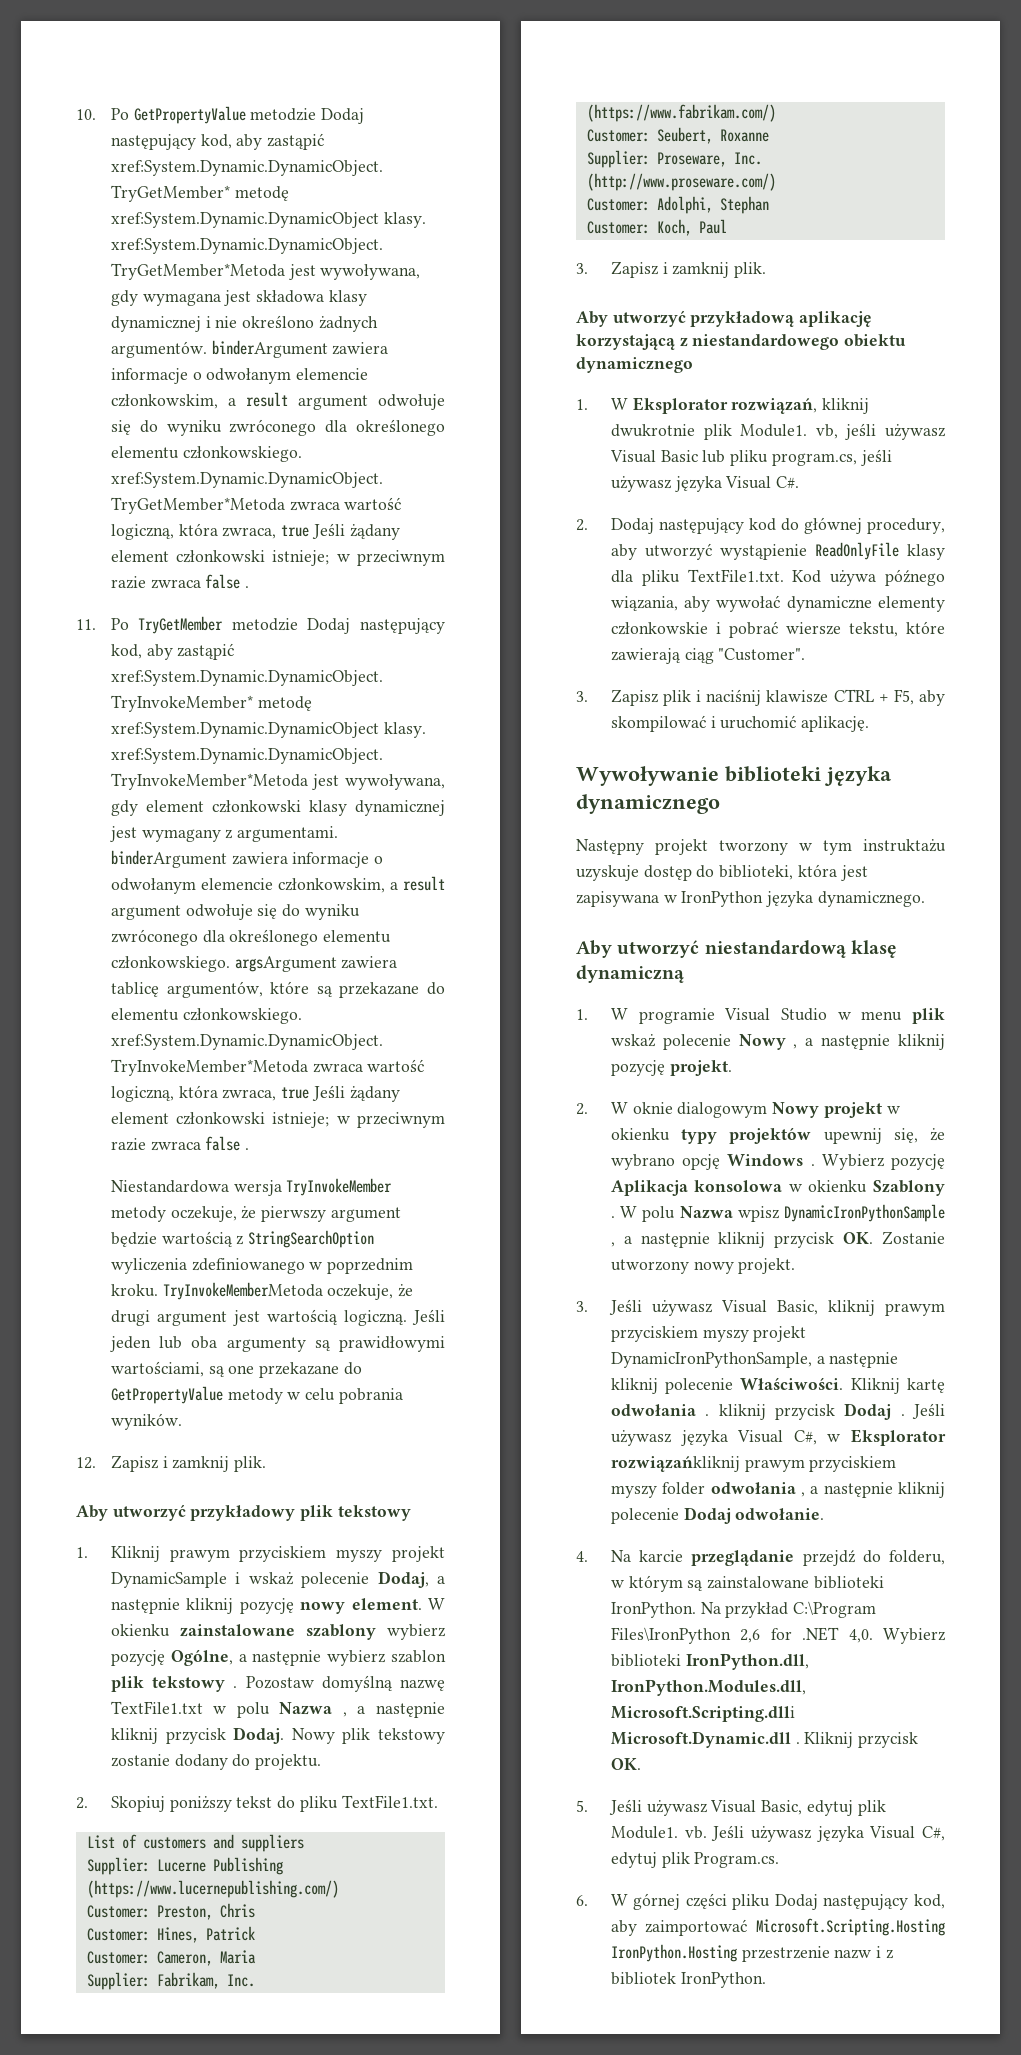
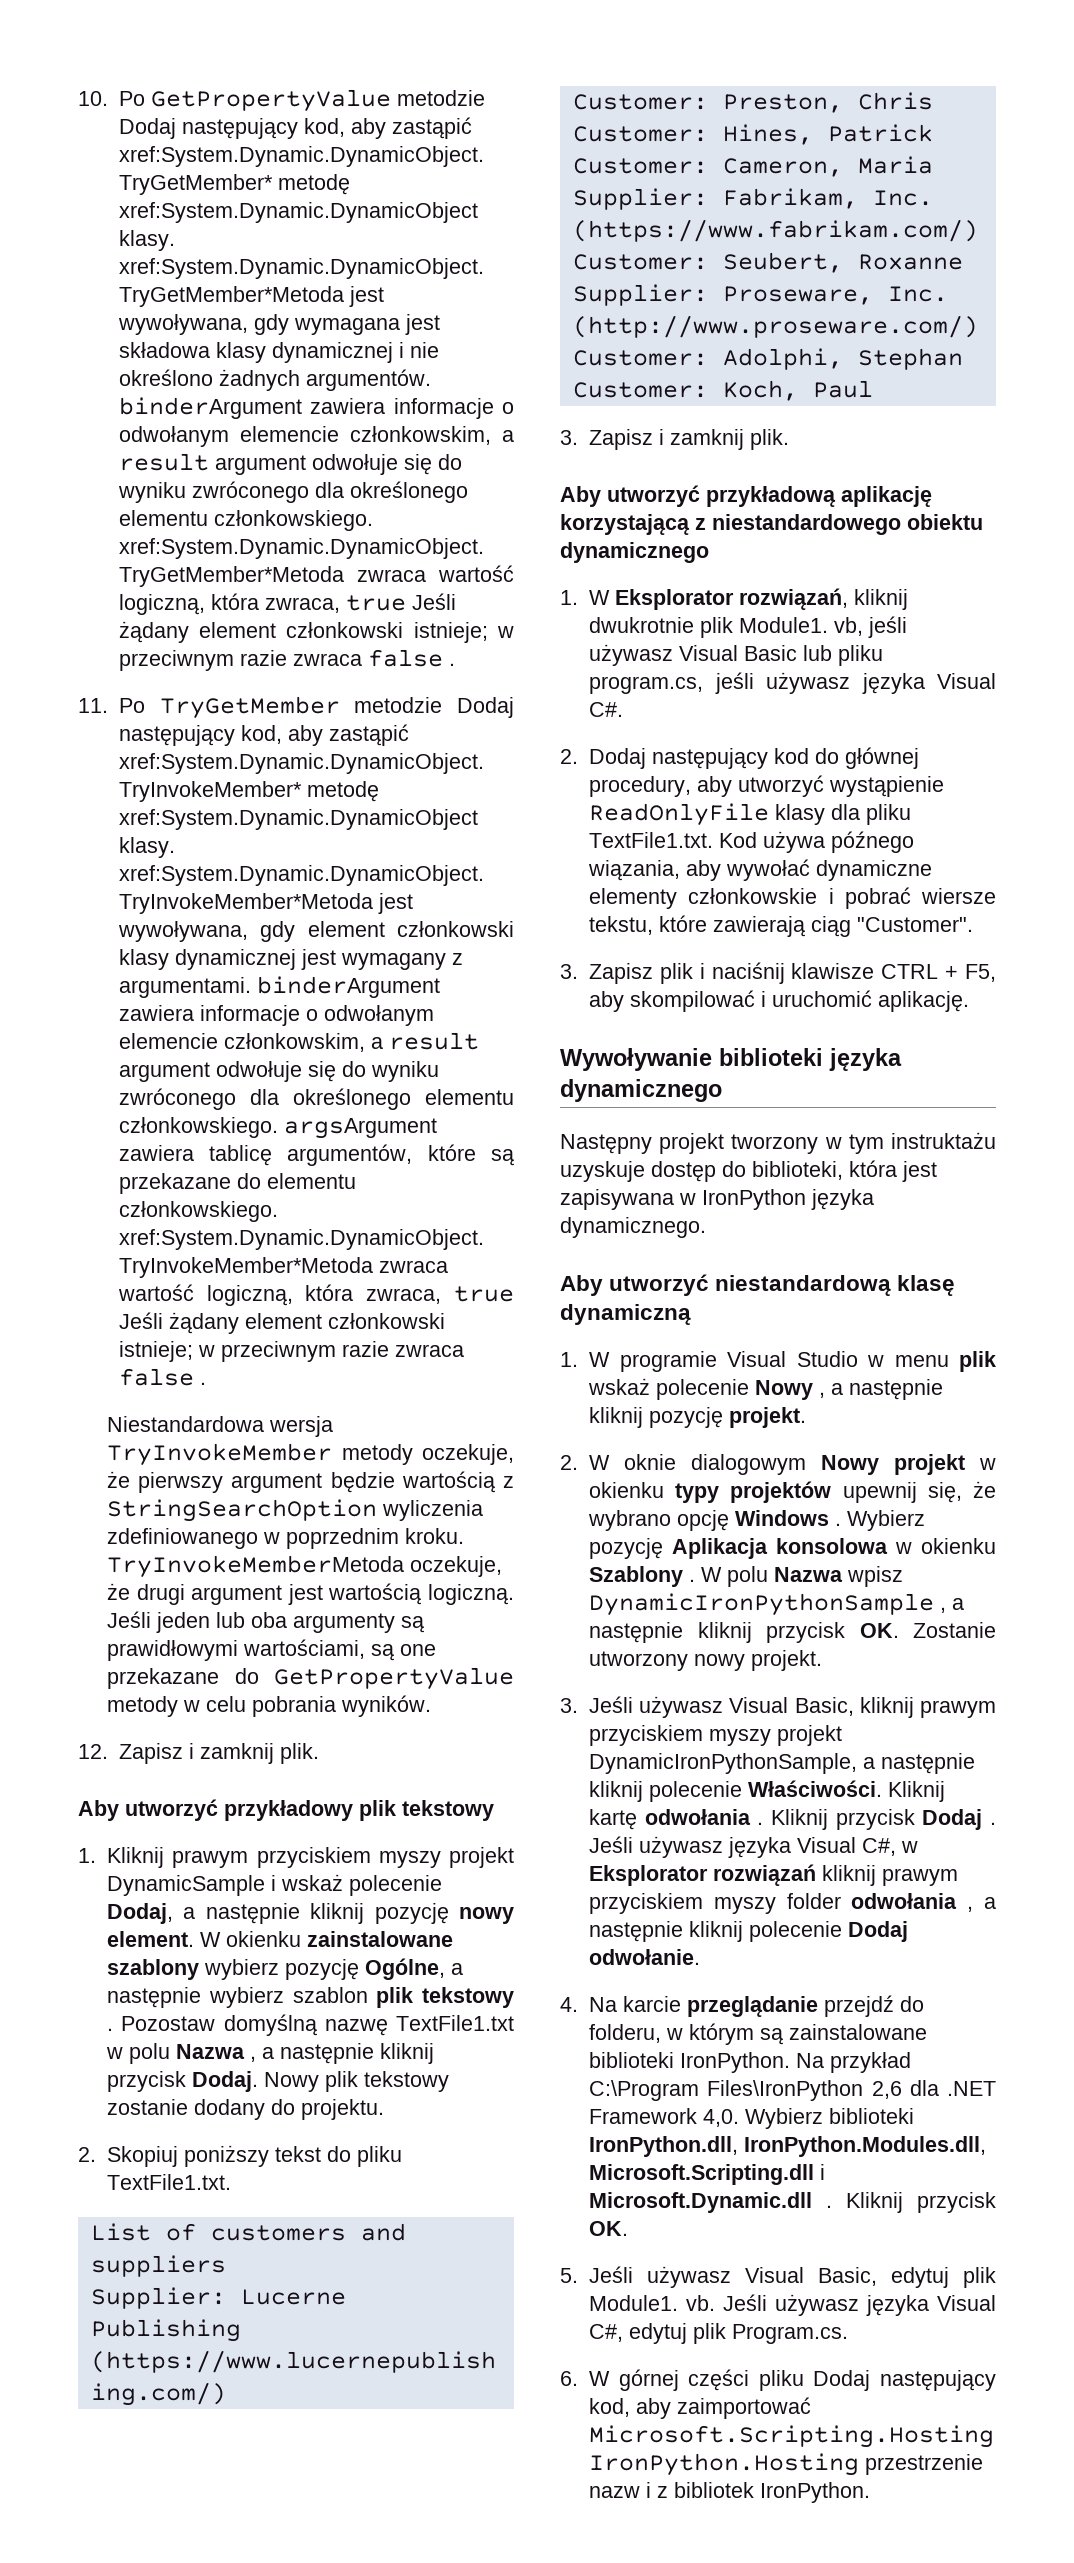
[718,1404,766,1420] kliknij -> [771,1809,829,1830] Kliknij
[610,1456,740,1472] rozwiązańkliknij -> [713,1864,877,1886] rozwiązań kliknij
[770,1627,840,1641] for .NET -> [909,2080,996,2096] [589,2108,698,2124] dla .NET Framework
[610,1706,795,1722] Microsoft.Scripting.dlli -> [589,2164,826,2185] Microsoft.Scripting.dll i

